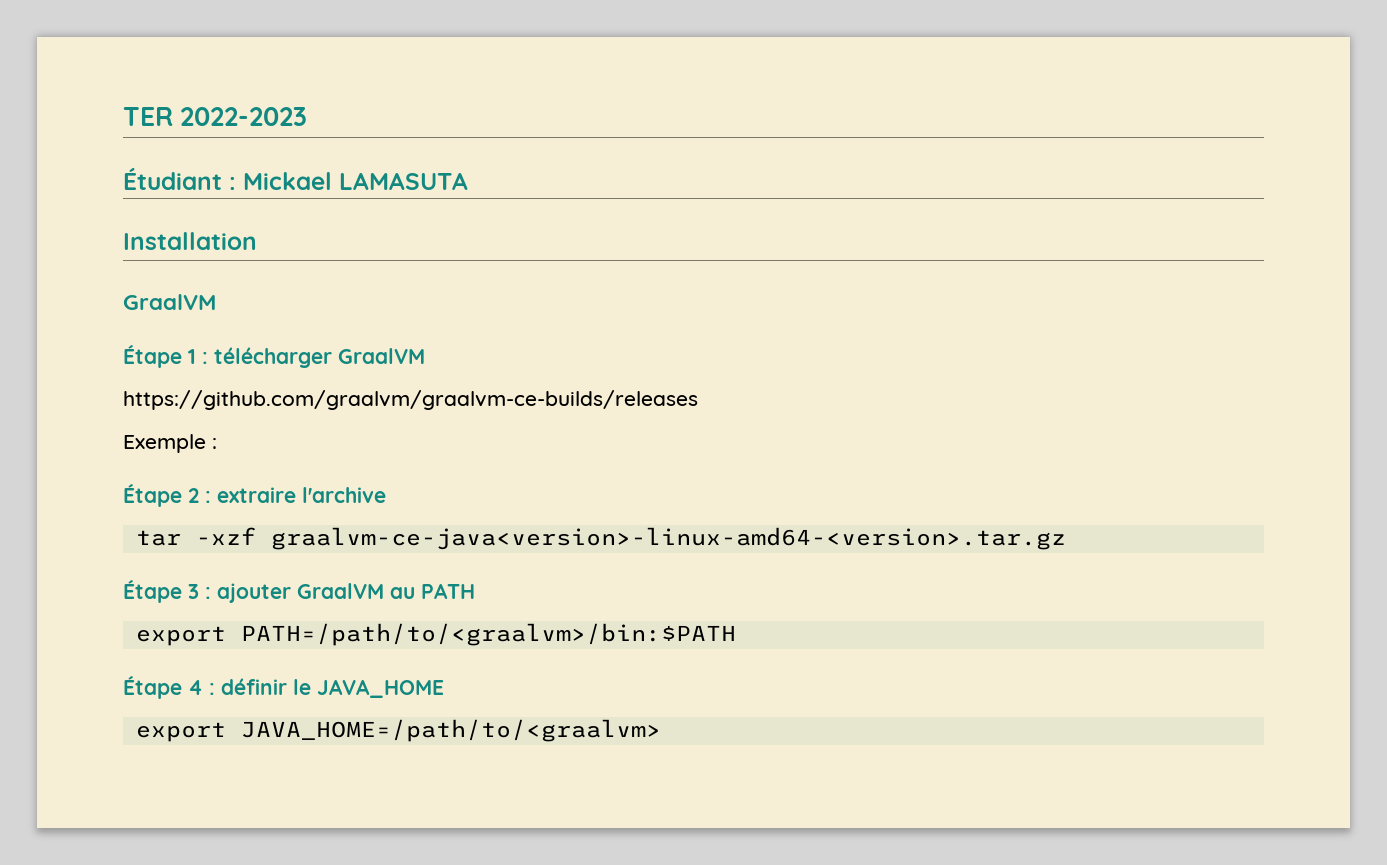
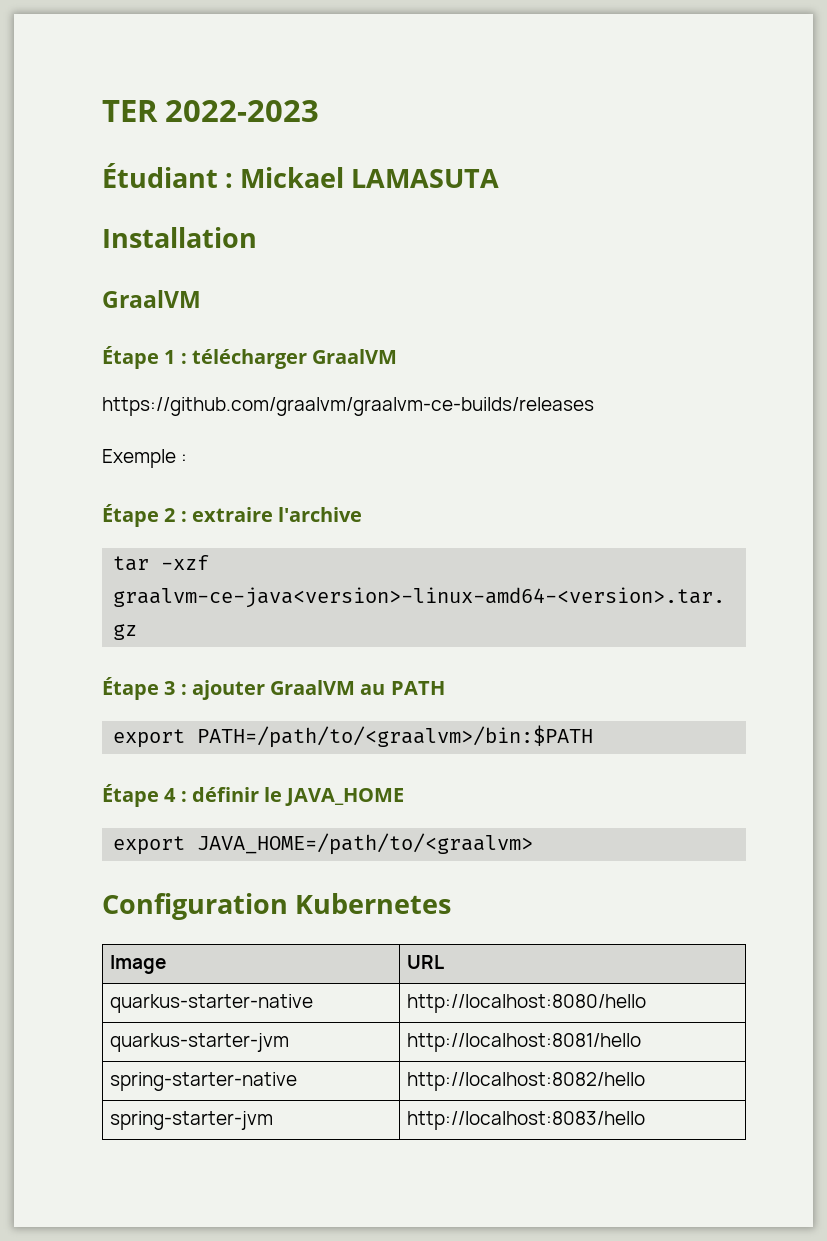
(661, 730) none -> [102,893,452,920] [110,955,167,974] [407,955,445,969] [110,994,314,1013] [407,994,647,1013] [110,1033,290,1052] [407,1033,642,1052] [110,1072,298,1091] [407,1072,646,1091] [110,1111,274,1130] [407,1111,646,1130] // Configuration Kubernetes // Image | URL // quarkus-starter-native | http://localhost:8080/hello // quarkus-starter-jvm | http://localhost:8081/hello // spring-starter-native | http://localhost:8082/hello // spring-starter-jvm | http://localhost:8083/hello

